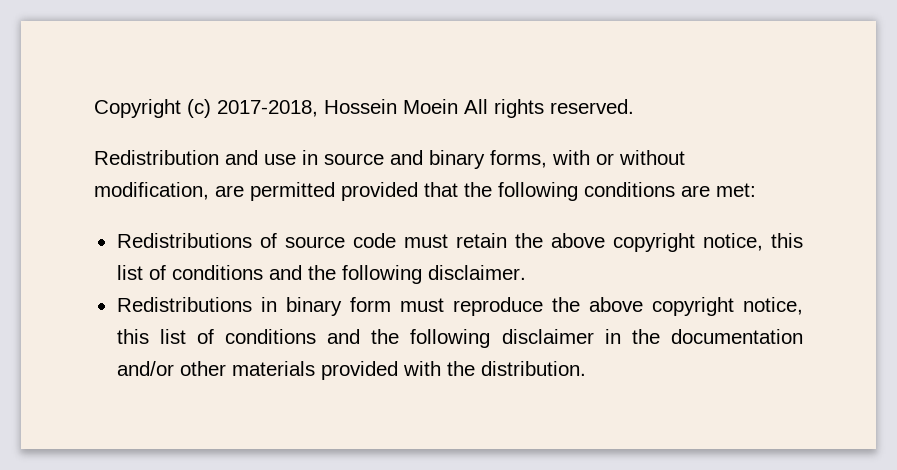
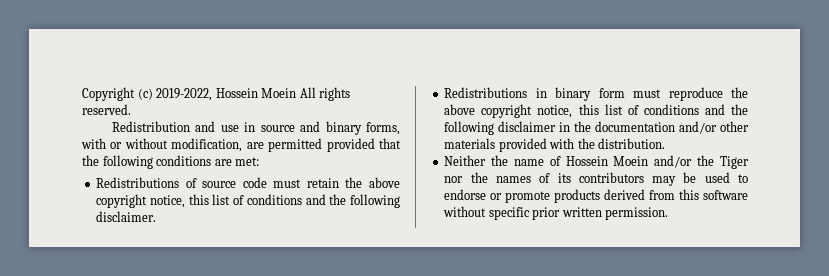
[217,100,318,117] 2017-2018, -> [156,88,213,101] 2019-2022,
(586, 368) none -> [444,155,749,169] [444,172,748,186] [444,189,748,203] [443,206,669,220] // Neither the name of Hossein Moein and/or the Tiger nor the names of its contributors may be used to endorse or promote products derived from this software without specific prior written permission.

